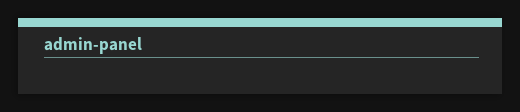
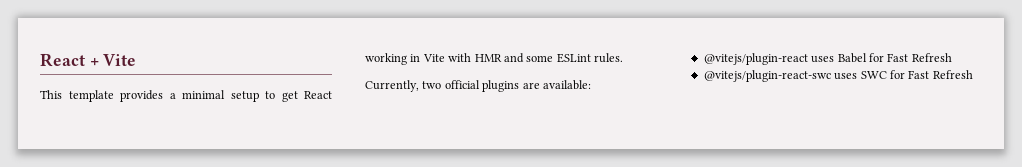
[44,37,142,54] admin-panel -> [40,53,137,67] [40,90,332,102] [365,53,623,65] [365,80,591,92] [703,53,952,65] [703,70,973,82] React + Vite // This template provides a minimal setup to get React working in Vite with HMR and some ESLint rules. // Currently, two official plugins are available: // @vitejs/plugin-react uses Babel for Fast Refresh // @vitejs/plugin-react-swc uses SWC for Fast Refresh

